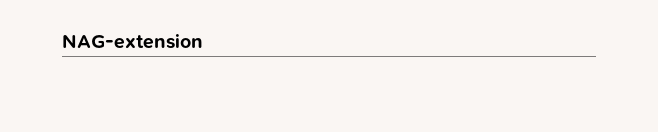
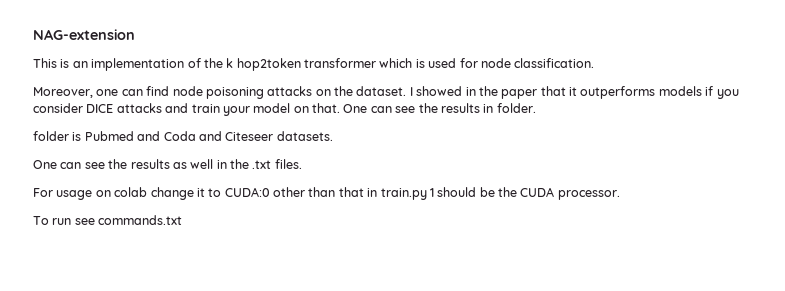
(203, 41) none -> [33,58,595,71] [33,86,739,99] [33,103,536,116] [33,131,333,141] [33,159,302,169] [33,187,620,200] [33,215,183,225] // This is an implementation of the k hop2token transformer which is used for node classification. // Moreover, one can find node poisoning attacks on the dataset. I showed in the paper that it outperforms models if you consider DICE attacks and train your model on that. One can see the results in folder. // folder is Pubmed and Coda and Citeseer datasets. // One can see the results as well in the .txt files. // For usage on colab change it to CUDA:0 other than that in train.py 1 should be the CUDA processor. // To run see commands.txt

